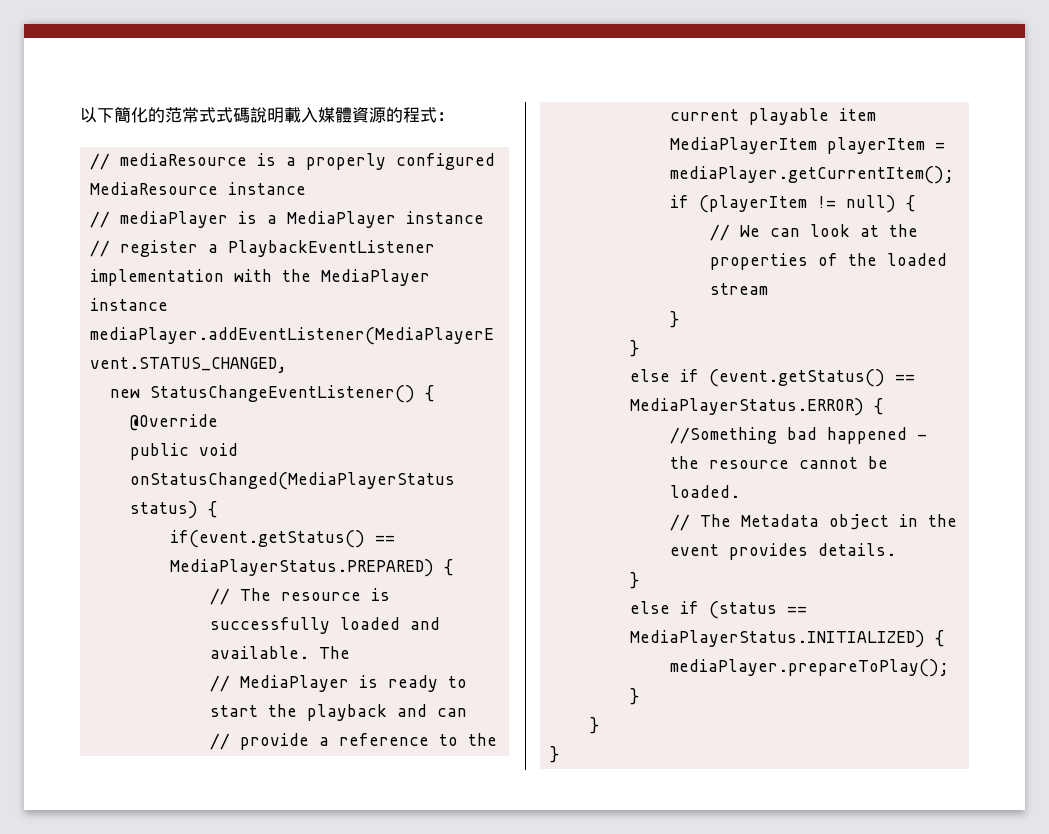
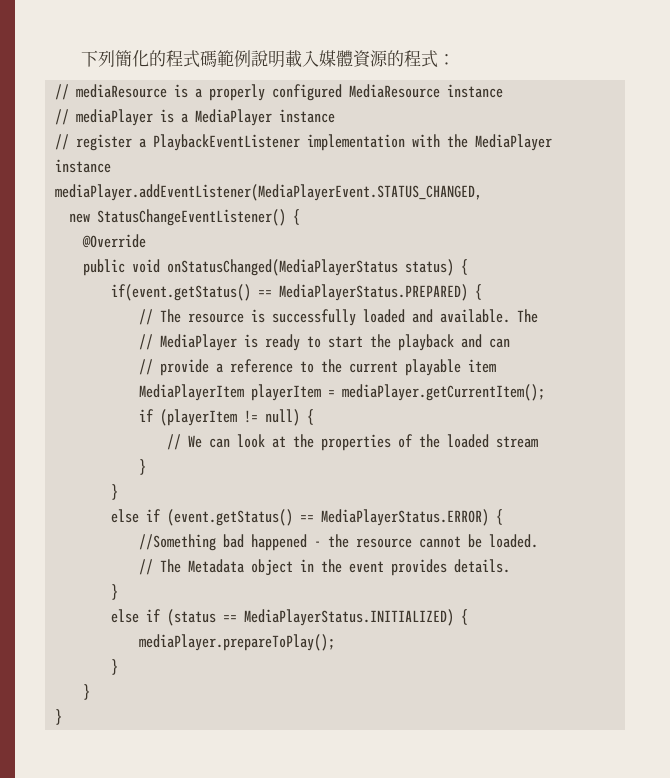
[80,107,250,123] 以下簡化的范常式式碼 -> [80,50,251,68] 下列簡化的程式碼範例

